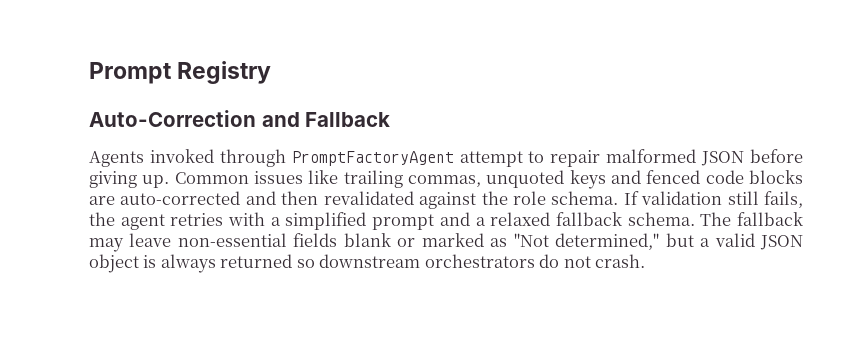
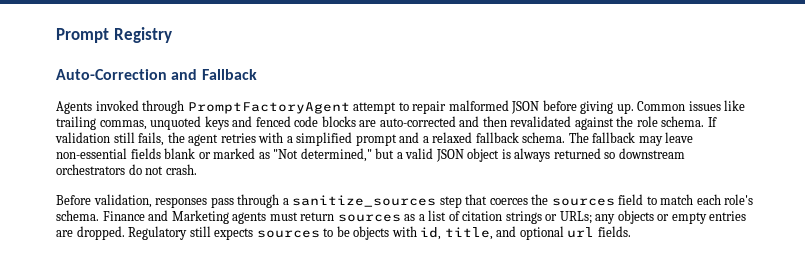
(646, 261) none -> [56,194,754,208] [56,210,747,224] [56,226,631,240] // Before validation, responses pass through a sanitize_sources step that coerces the sources field to match each role's schema. Finance and Marketing agents must return sources as a list of citation strings or URLs; any objects or empty entries are dropped. Regulatory still expects sources to be objects with id, title, and optional url fields.

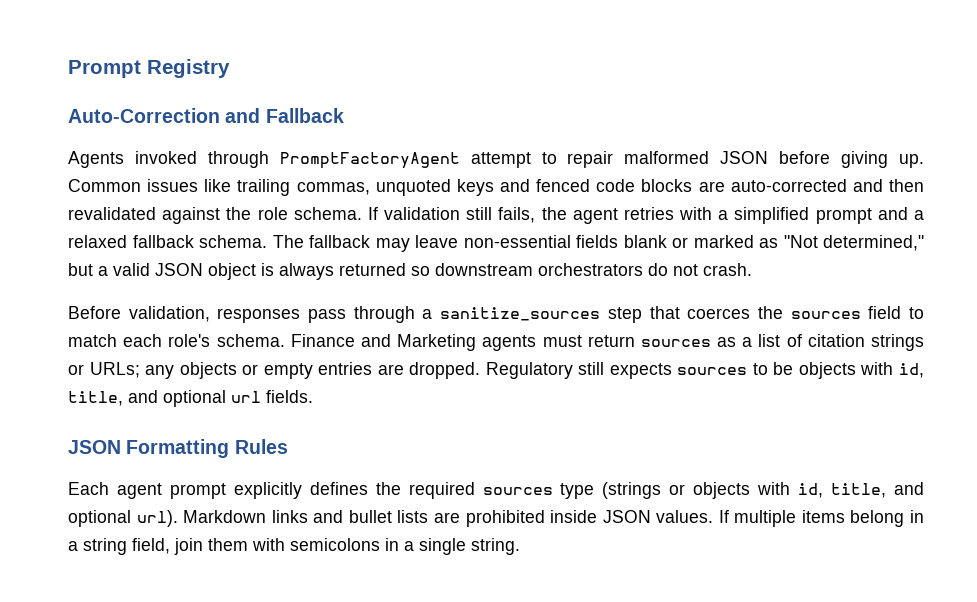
(631, 231) none -> [68,439,288,458] [68,482,924,499] [68,510,924,527] [68,538,520,555] // JSON Formatting Rules // Each agent prompt explicitly defines the required sources type (strings or objects with id, title, and optional url). Markdown links and bullet lists are prohibited inside JSON values. If multiple items belong in a string field, join them with semicolons in a single string.

